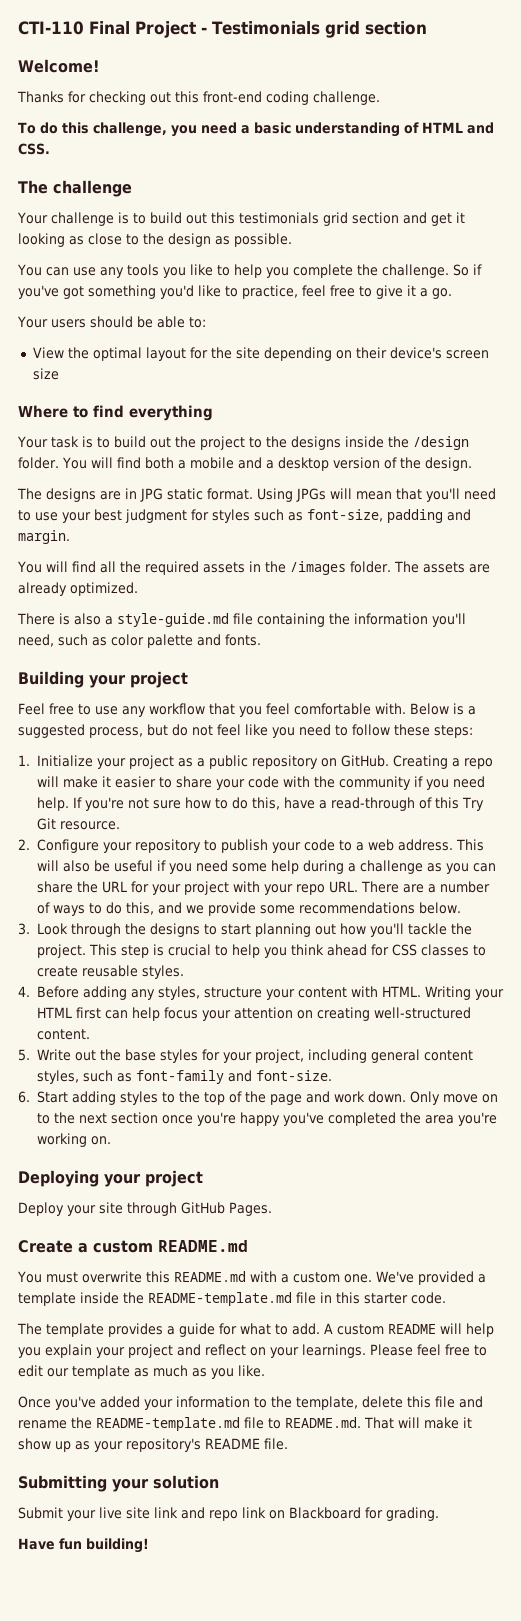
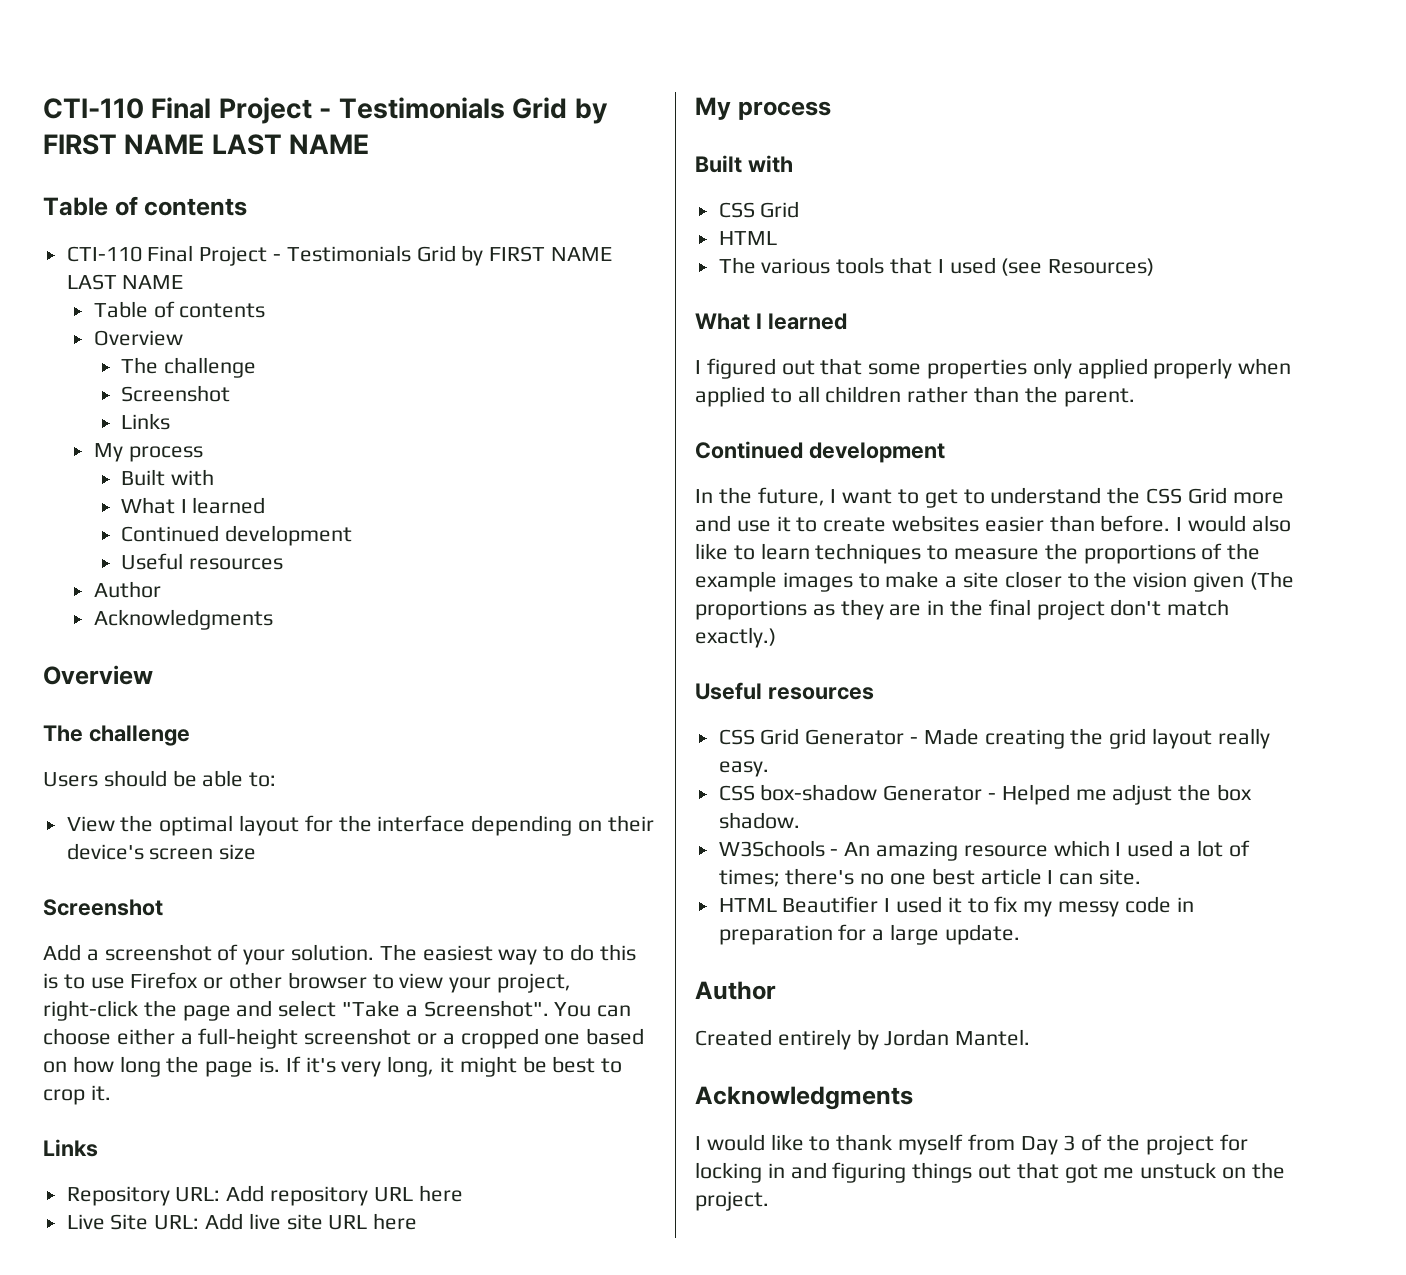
[18,21,427,38] [18,59,100,73] [17,91,380,105] [18,122,494,137] [18,143,50,155] [18,180,132,197] [17,212,465,226] [18,233,292,247] [17,264,482,278] [18,285,452,299] [17,316,86,328] CTI-110 Final Project - Testimonials grid section // Welcome! // Thanks for checking out this front-end coding challenge. // To do this challenge, you need a basic understanding of HTML and CSS. // The challenge // Your challenge is to build out this testimonials grid section and get it looking as close to the design as possible. // You can use any tools you like to help you complete the challenge. So if you've got something you'd like to practice, feel free to give it a go. // Your users -> [43,97,608,124] [43,134,370,155] [43,196,248,216] [66,245,613,266] [66,274,184,290] [93,301,266,318] [93,330,183,346] [120,357,256,378] [120,385,230,402] [120,413,170,430] [93,443,203,462] [120,469,214,486] [120,497,266,514] [120,525,352,546] [120,553,283,570] [93,581,161,598] [93,609,273,630] [43,665,153,685] [43,725,190,746] [43,772,98,787] CTI-110 Final Project - Testimonials Grid by FIRST NAME LAST NAME // Table of contents // CTI-110 Final Project - Testimonials Grid by FIRST NAME LAST NAME // Table of contents // Overview // The challenge // Screenshot // Links // My process // Built with // What I learned // Continued development // Useful resources // Author // Acknowledgments // Overview // The challenge // Users
[235,347,260,359] site -> [377,815,466,832] interface
[18,405,213,421] [17,436,469,450] [18,457,472,471] [17,488,496,502] [18,509,471,523] [18,530,70,544] [17,561,490,575] [18,582,138,596] [17,613,466,627] [18,634,261,648] [18,671,188,688] [18,703,476,717] [18,724,473,738] [18,755,493,769] [36,776,485,790] [36,797,484,811] [36,818,120,830] [18,839,484,853] [36,860,496,874] [36,881,490,895] [36,902,461,916] [18,923,472,937] [36,944,486,958] [36,965,184,979] [18,986,504,1000] [36,1007,471,1021] [36,1029,90,1040] [18,1049,473,1063] [36,1070,332,1084] [18,1091,498,1105] [36,1112,497,1126] [36,1133,111,1147] [18,1170,203,1187] [18,1202,272,1216] [18,1240,248,1253] [17,1271,486,1285] [18,1292,446,1306] [17,1323,494,1337] [18,1344,487,1358] [18,1365,265,1379] [18,1396,483,1410] [18,1417,472,1431] [18,1438,288,1452] [18,1475,219,1492] [18,1507,439,1521] [18,1538,149,1553] Where to find everything // Your task is to build out the project to the designs inside the /design folder. You will find both a mobile and a desktop version of the design. // The designs are in JPG static format. Using JPGs will mean that you'll need to use your best judgment for styles such as font-size, padding and margin. // You will find all the required assets in the /images folder. The assets are already optimized. // There is also a style-guide.md file containing the information you'll need, such as color palette and fonts. // Building your project // Feel free to use any workflow that you feel comfortable with. Below is a suggested process, but do not feel like you need to follow these steps: // 1. Initialize your project as a public repository on GitHub. Creating a repo will make it easier to share your code with the community if you need help. If you're not sure how to do this, have a read-through of this Try Git resource. // 2. Configure your repository to publish your code to a web address. This will also be useful if you need some help during a challenge as you can share the URL for your project with your repo URL. There are a number of ways to do this, and we provide some recommendations below. // 3. Look through the designs to start planning out how you'll tackle the project. This step is crucial to help you think ahead for CSS classes to create reusable styles. // 4. Before adding any styles, structure your content with HTML. Writing your HTML first can help focus your attention on creating well-structured content. // 5. Write out the base styles for your project, including general content styles, such as font-family and font-size. // 6. Start adding styles to the top of the page and work down. Only move on to the next section once you're happy you've completed the area you're working on. // Deploying your project // Deploy your site through GitHub Pages. // Create a custom README.md // You must overwrite this README.md with a custom one. We've provided a template inside the README-template.md file in this starter code. // The template provides a guide for what to add. A custom README will help you explain your project and reflect on your learnings. Please feel free to edit our template as much as you like. // Once you've added your information to the template, delete this file and rename the README-template.md file to README.md. That will make it show up as your repository's README file. // Submitting your solution // Submit your live site link and repo link on Blackboard for grading. // Have fun building! -> [43,899,163,916] [43,944,636,965] [43,972,572,993] [43,1000,632,1021] [43,1028,645,1049] [43,1056,623,1077] [43,1085,111,1105] [43,1139,98,1157] [66,1185,463,1206] [66,1213,418,1230] [695,97,831,120] [695,155,793,173] [718,201,800,218] [718,231,777,245] [718,257,1155,276] [695,313,847,330] [695,358,1292,379] [695,386,1135,407] [695,441,945,463] [695,487,1284,508] [695,515,1291,532] [695,543,1261,564] [695,571,1294,592] [695,599,1230,620] [695,627,776,648] [695,682,874,700] [718,728,1270,749] [718,761,769,777] [718,784,1253,805] [718,812,800,829] [718,840,1250,861] [718,868,1142,887] [718,896,1194,917] [718,924,1020,945] [695,981,776,1000] [695,1029,1031,1050] [695,1086,913,1110] [695,1134,1248,1155] [695,1162,1285,1183] [695,1191,769,1211] Screenshot // Add a screenshot of your solution. The easiest way to do this is to use Firefox or other browser to view your project, right-click the page and select "Take a Screenshot". You can choose either a full-height screenshot or a cropped one based on how long the page is. If it's very long, it might be best to crop it. // Links // Repository URL: Add repository URL here // Live Site URL: Add live site URL here // My process // Built with // CSS Grid // HTML // The various tools that I used (see Resources) // What I learned // I figured out that some properties only applied properly when applied to all children rather than the parent. // Continued development // In the future, I want to get to understand the CSS Grid more and use it to create websites easier than before. I would also like to learn techniques to measure the proportions of the example images to make a site closer to the vision given (The proportions as they are in the final project don't match exactly.) // Useful resources // CSS Grid Generator - Made creating the grid layout really easy. // CSS box-shadow Generator - Helped me adjust the box shadow. // W3Schools - An amazing resource which I used a lot of times; there's no one best article I can site. // HTML Beautifier I used it to fix my messy code in preparation for a large update. // Author // Created entirely by Jordan Mantel. // Acknowledgments // I would like to thank myself from Day 3 of the project for locking in and figuring things out that got me unstuck on the project.

